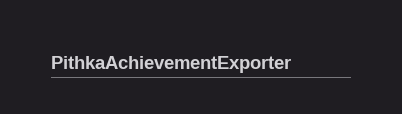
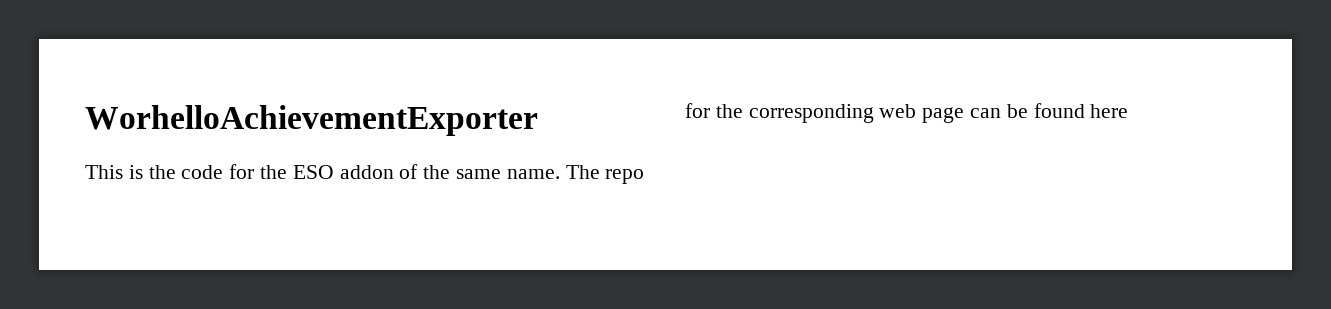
[51,56,291,73] PithkaAchievementExporter -> [85,105,538,136] [85,164,645,184] [685,103,1129,123] WorhelloAchievementExporter // This is the code for the ESO addon of the same name. The repo for the corresponding web page can be found here

